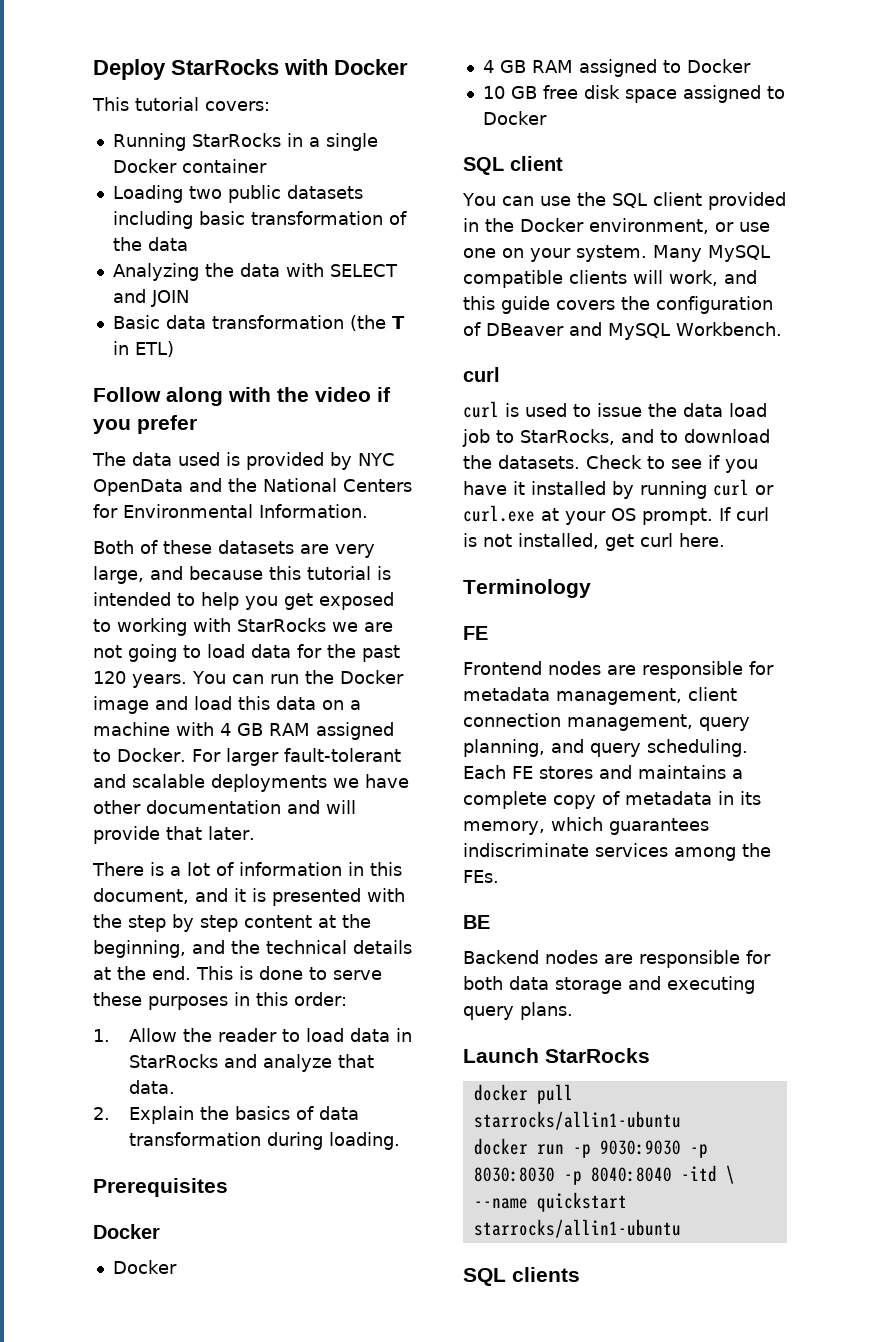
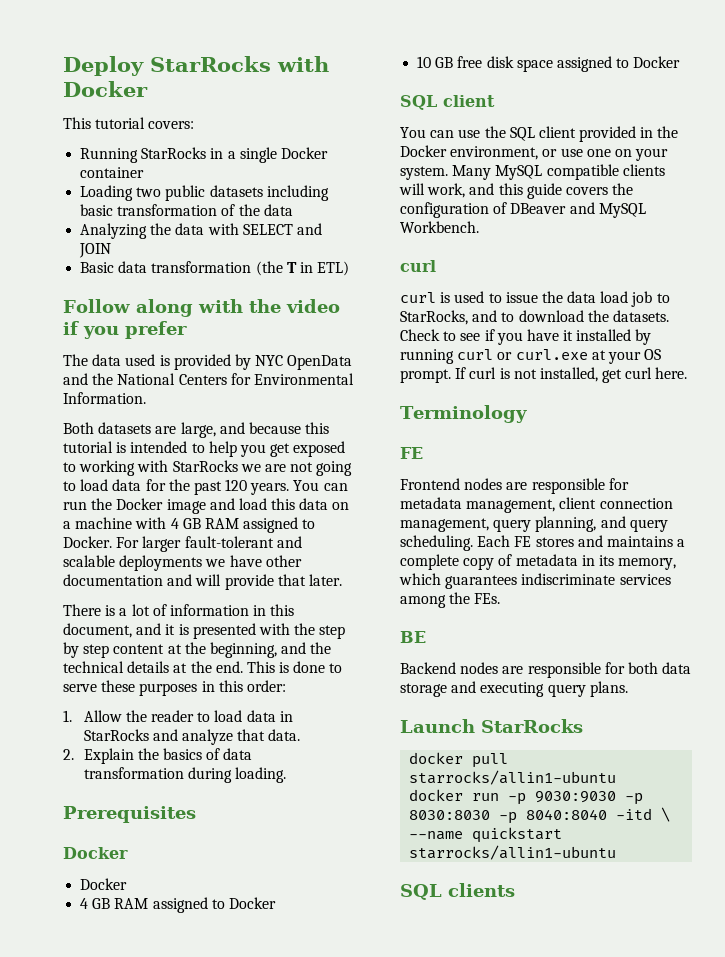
[140,540,212,554] of these -> (94, 428) none
[335,544,375,558] very -> (177, 430) none

